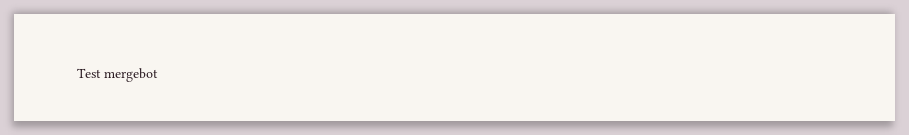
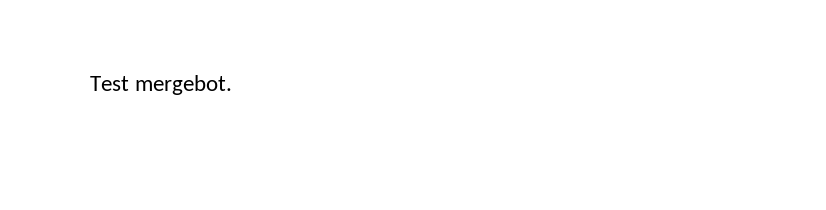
[104,68,158,82] mergebot -> [135,75,233,95] mergebot.

